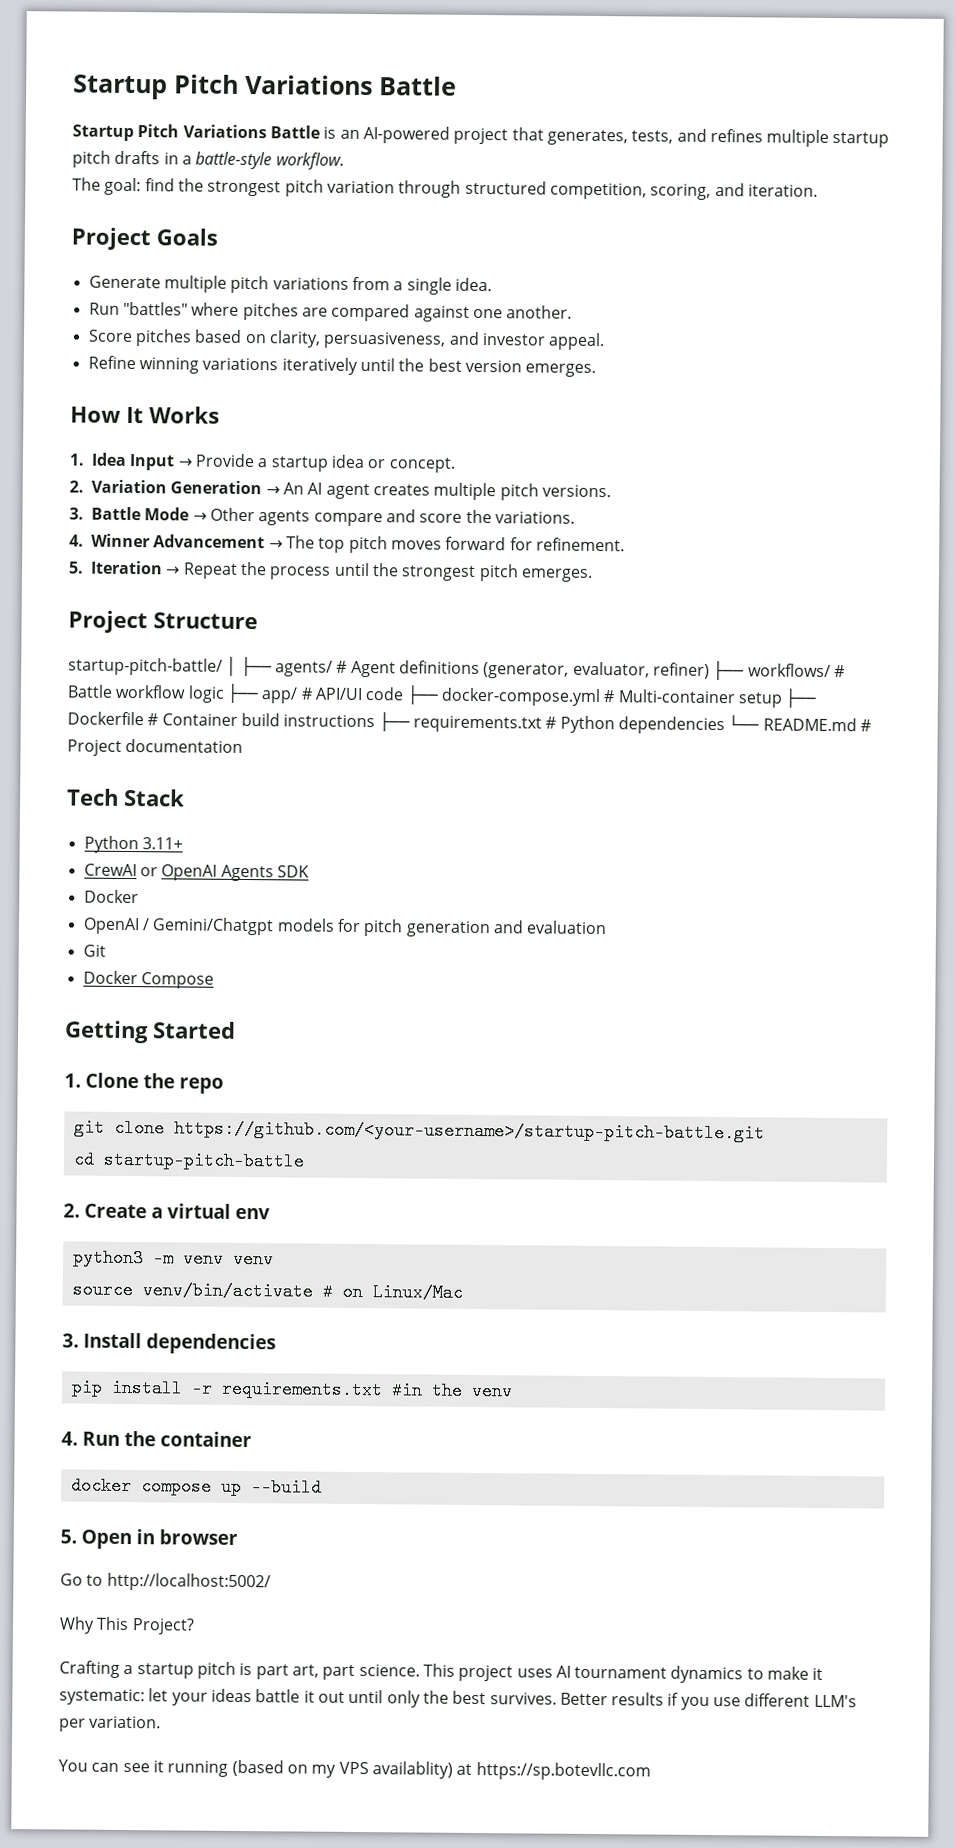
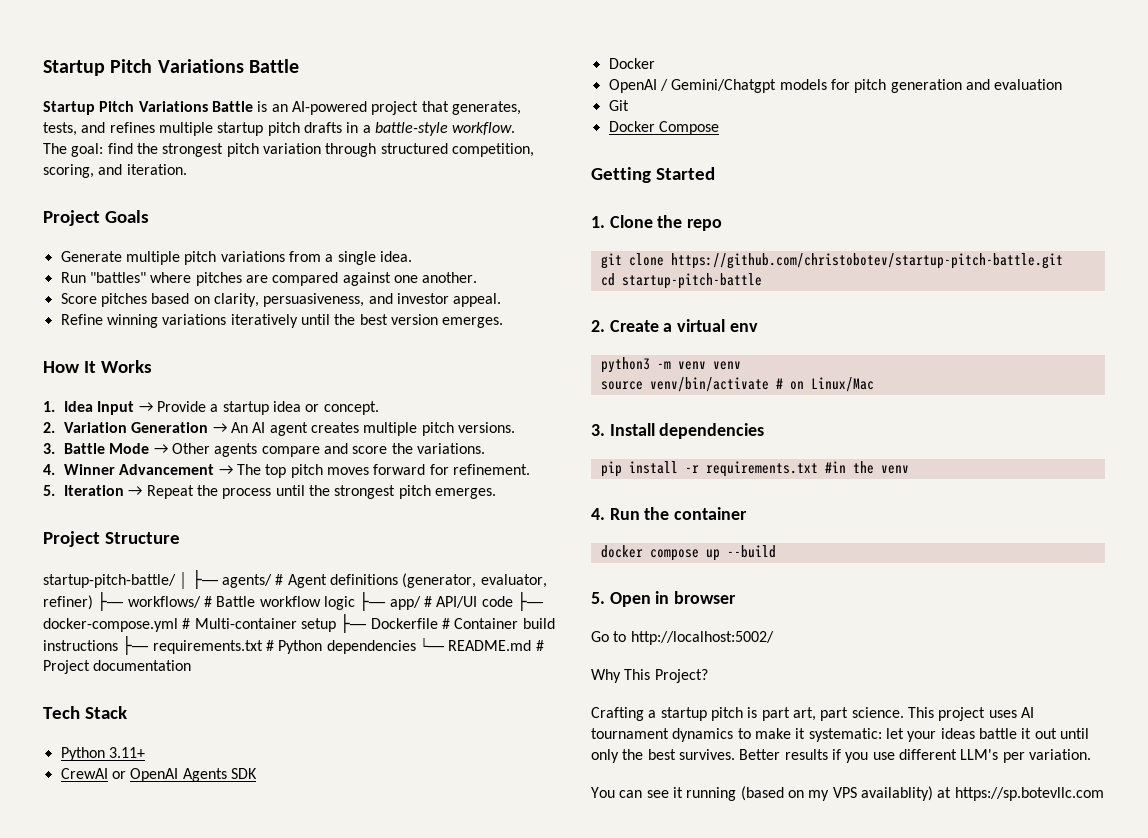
[173,1119,765,1143] https://github.com/<your-username>/startup-pitch-battle.git -> [670,253,1063,269] https://github.com/christobotev/startup-pitch-battle.git

